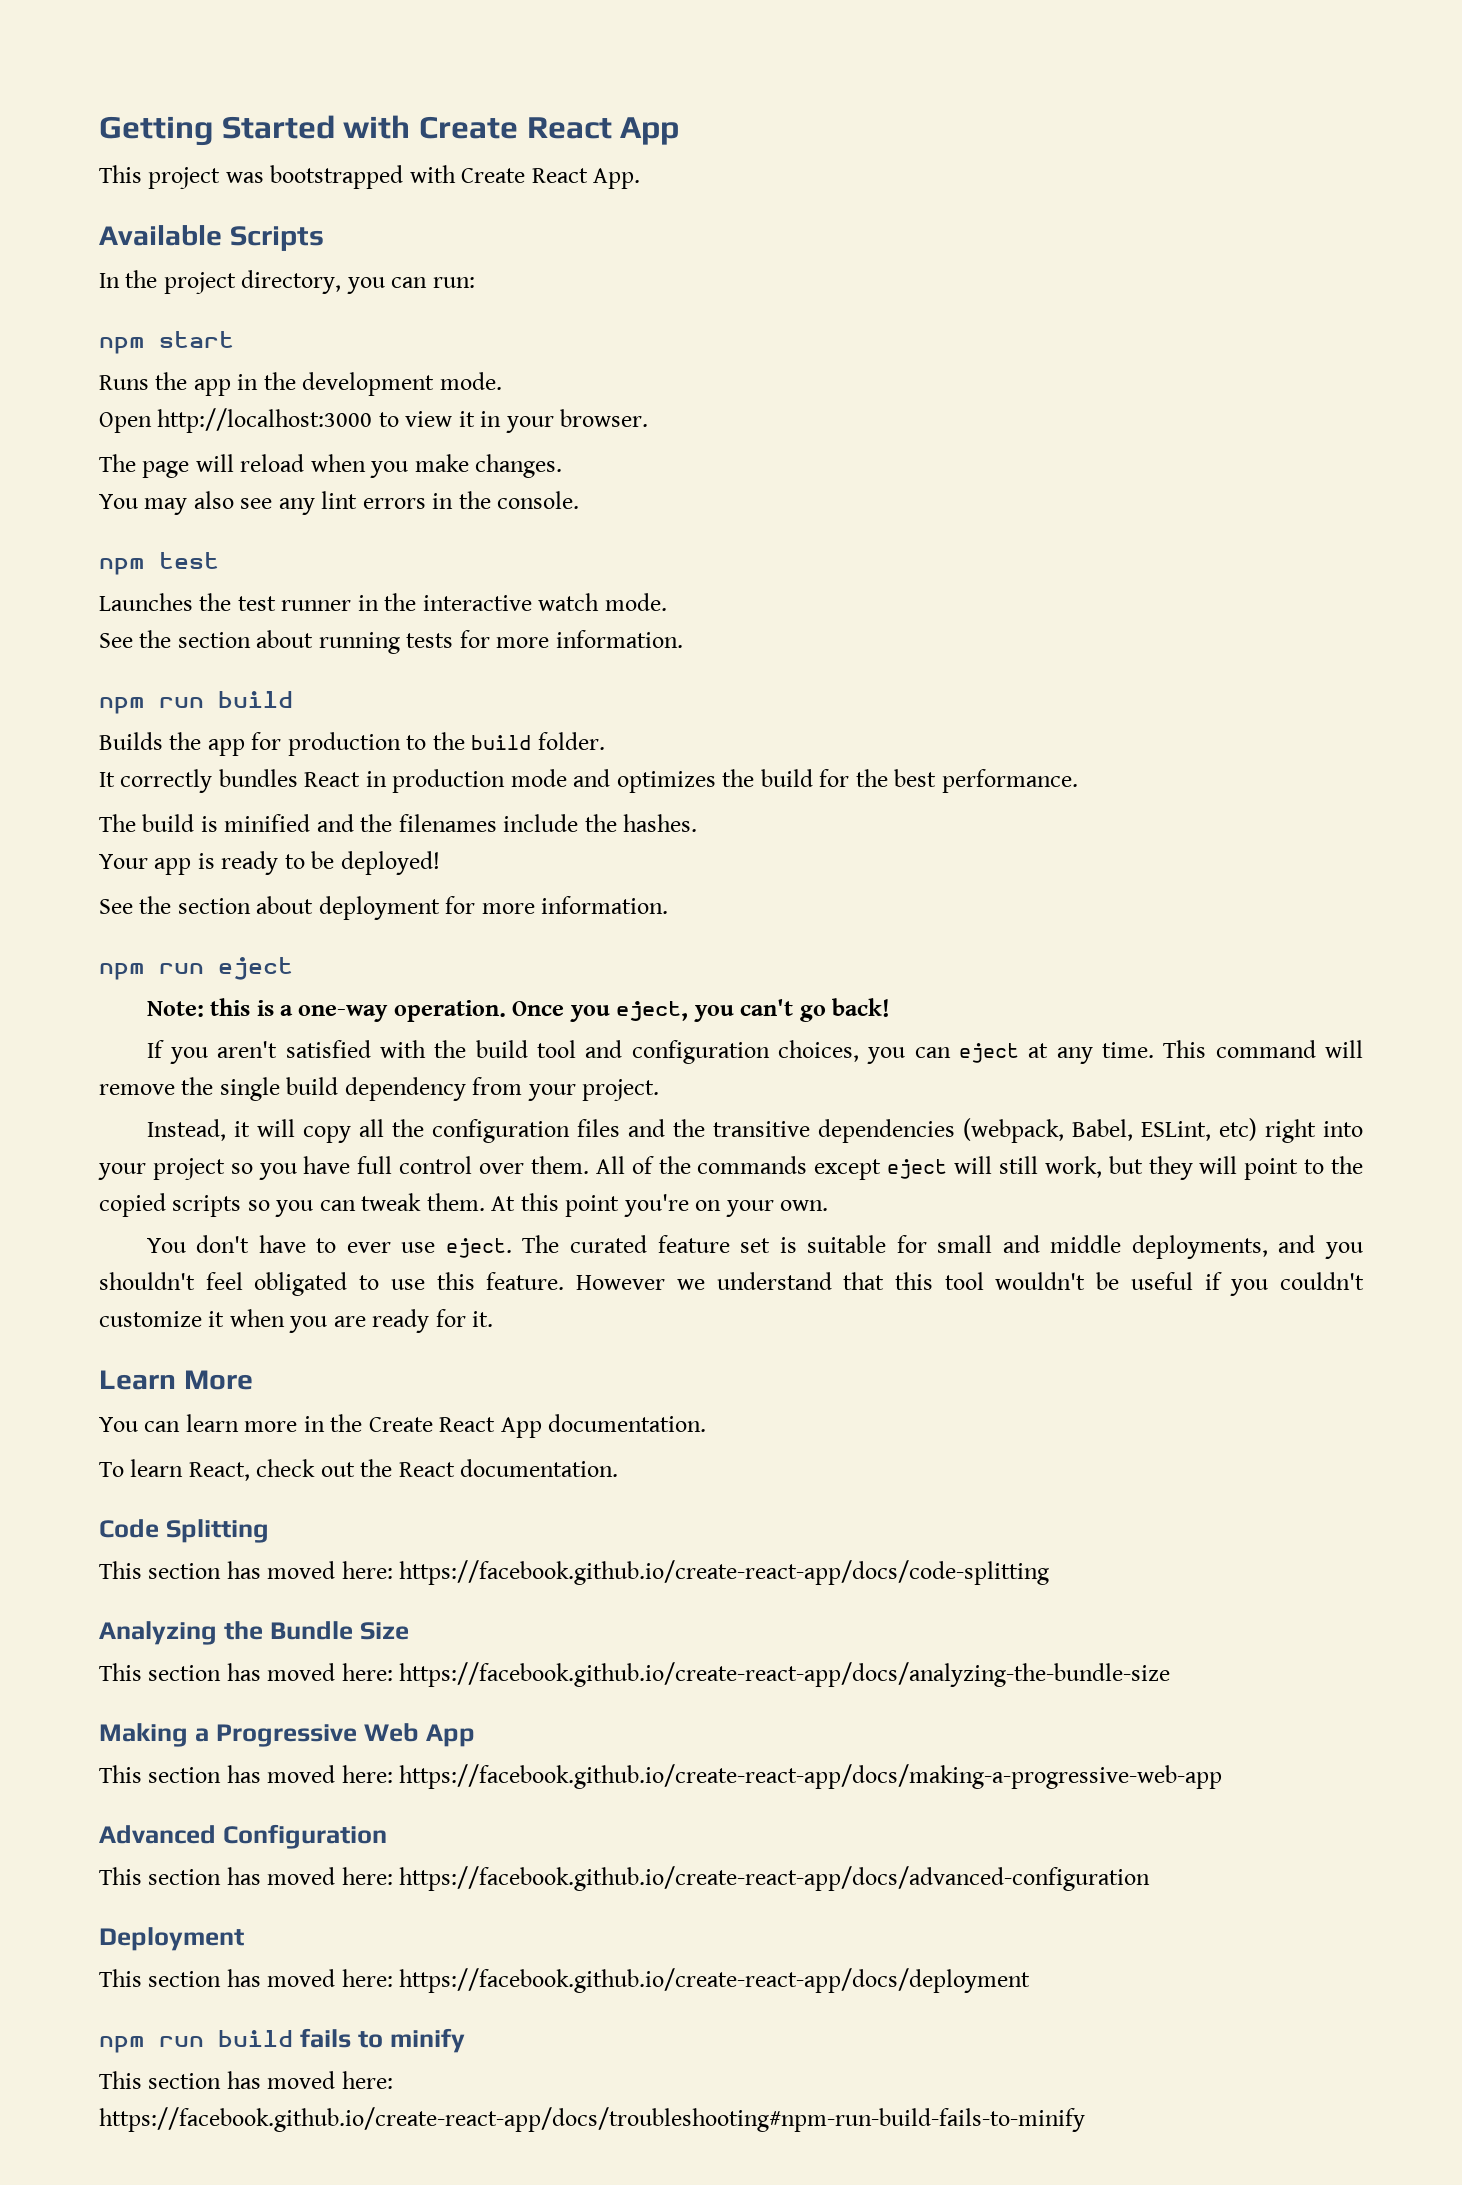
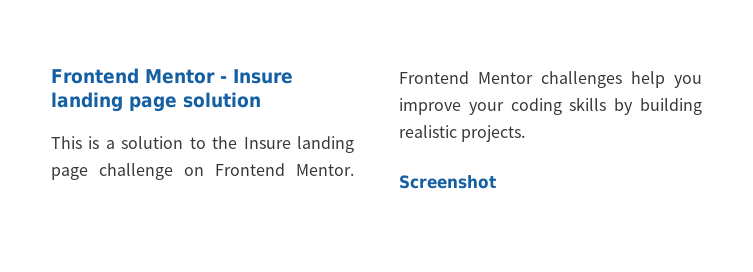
[99,115,680,146] [99,165,641,189] [99,225,324,251] [99,270,475,294] [99,331,234,354] [99,372,502,396] [99,408,649,433] [99,454,563,478] [99,491,580,515] [99,552,219,575] [99,593,667,611] [99,630,683,654] [99,691,293,714] [99,732,605,756] [99,769,1078,793] [99,814,698,832] [99,851,440,875] [99,896,669,920] [99,957,293,980] [146,998,891,1022] [146,1040,1364,1064] [99,1077,660,1101] [146,1118,1364,1143] [98,1156,1363,1180] [99,1193,829,1217] [146,1235,1363,1259] [99,1272,1364,1296] [99,1309,494,1333] [99,1370,253,1390] [99,1414,707,1438] [99,1459,619,1481] [99,1519,269,1543] [99,1560,1050,1585] [99,1621,409,1645] [99,1662,1171,1687] [99,1723,475,1747] [99,1764,1223,1789] [99,1824,387,1849] [99,1866,1151,1891] [99,1927,244,1951] [99,1968,1031,1993] [99,2028,465,2053] [99,2071,393,2089] [99,2107,1085,2132] Getting Started with Create React App // This project was bootstrapped with Create React App. // Available Scripts // In the project directory, you can run: // npm start // Runs the app in the development mode. // Open http://localhost:3000 to view it in your browser. // The page will reload when you make changes. // You may also see any lint errors in the console. // npm test // Launches the test runner in the interactive watch mode. // See the section about running tests for more information. // npm run build // Builds the app for production to the build folder. // It correctly bundles React in production mode and optimizes the build for the best performance. // The build is minified and the filenames include the hashes. // Your app is ready to be deployed! // See the section about deployment for more information. // npm run eject // Note: this is a one-way operation. Once you eject, you can't go back! // If you aren't satisfied with the build tool and configuration choices, you can eject at any time. This command will remove the single build dependency from your project. // Instead, it will copy all the configuration files and the transitive dependencies (webpack, Babel, ESLint, etc) right into your project so you have full control over them. All of the commands except eject will still work, but they will point to the copied scripts so you can tweak them. At this point you're on your own. // You don't have to ever use eject. The curated feature set is suitable for small and middle deployments, and you shouldn't feel obligated to use this feature. However we understand that this tool wouldn't be useful if you couldn't customize it when you are ready for it. // Learn More // You can learn more in the Create React App documentation. // To learn React, check out the React documentation. // Code Splitting // This section has moved here: https://facebook.github.io/create-react-app/docs/code-splitting // Analyzing the Bundle Size // This section has moved here: https://facebook.github.io/create-react-app/docs/analyzing-the-bundle-size // Making a Progressive Web App // This section has moved here: https://facebook.github.io/create-react-app/docs/making-a-progressive-web-app // Advanced Configuration // This section has moved here: https://facebook.github.io/create-react-app/docs/advanced-configuration // Deployment // This section has moved here: https://facebook.github.io/create-react-app/docs/deployment // npm run build fails to minify // This section has moved here: https://facebook.github.io/create-react-app/docs/troubleshooting#npm-run-build-fails-to-minify -> [51,68,293,84] [51,92,261,112] [51,136,354,153] [51,163,354,180] [399,71,702,88] [399,97,702,115] [399,125,526,142] [399,175,496,189] Frontend Mentor - Insure landing page solution // This is a solution to the Insure landing page challenge on Frontend Mentor. Frontend Mentor challenges help you improve your coding skills by building realistic projects. // Screenshot

